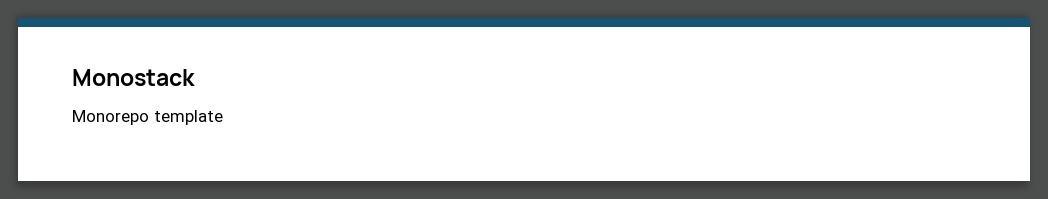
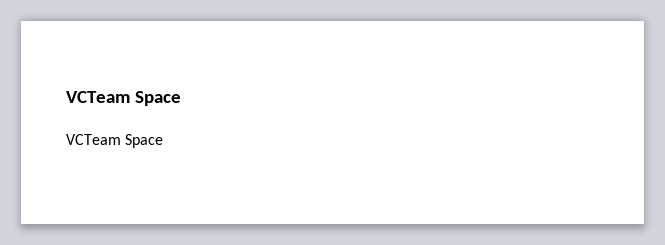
[72,69,195,86] [72,110,223,125] Monostack // Monorepo template -> [66,91,181,106] [66,134,164,148] VCTeam Space // VCTeam Space

